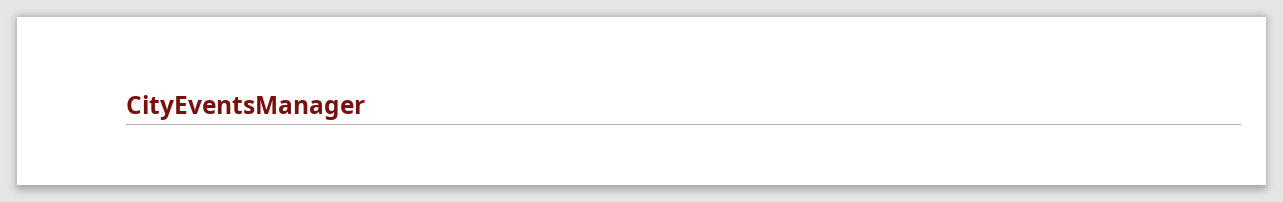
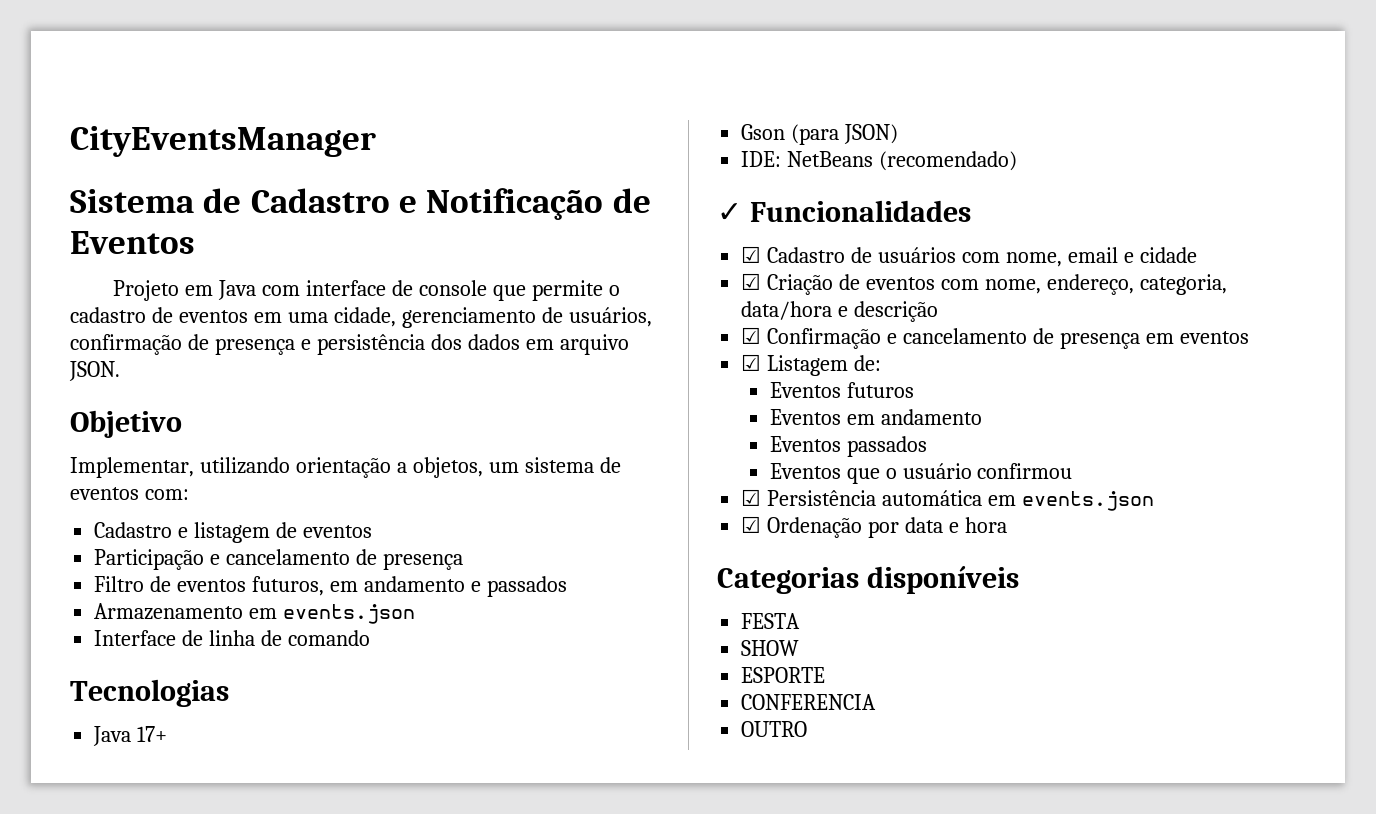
(365, 107) none -> [70,188,651,220] [70,231,195,254] [113,280,620,301] [70,307,652,328] [70,334,629,355] [69,361,120,381] [70,410,182,438] [70,457,621,478] [70,487,189,500] [94,522,372,543] [94,549,463,570] [94,576,567,597] [94,603,416,624] [94,630,370,646] [70,679,229,707] [93,726,168,746] [741,124,899,145] [741,151,1018,171] [717,200,971,222] [741,246,1197,267] [741,273,1227,295] [741,301,939,322] [741,327,1249,349] [741,354,882,376] [769,382,914,398] [769,409,982,425] [769,436,927,457] [769,463,1073,484] [741,489,1154,511] [741,516,1007,538] [717,566,1019,594] [741,613,801,629] [741,640,800,656] [741,667,826,683] [741,694,877,710] [741,721,808,737] // Sistema de Cadastro e Notificação de Eventos // Projeto em Java com interface de console que permite o cadastro de eventos em uma cidade, gerenciamento de usuários, confirmação de presença e persistência dos dados em arquivo JSON. // Objetivo // Implementar, utilizando orientação a objetos, um sistema de eventos com: // Cadastro e listagem de eventos // Participação e cancelamento de presença // Filtro de eventos futuros, em andamento e passados // Armazenamento em events.json // Interface de linha de comando // Tecnologias // Java 17+ // Gson (para JSON) // IDE: NetBeans (recomendado) // ✓ Funcionalidades // ☑ Cadastro de usuários com nome, email e cidade // ☑ Criação de eventos com nome, endereço, categoria, data/hora e descrição // ☑ Confirmação e cancelamento de presença em eventos // ☑ Listagem de: // Eventos futuros // Eventos em andamento // Eventos passados // Eventos que o usuário confirmou // ☑ Persistência automática em events.json // ☑ Ordenação por data e hora // Categorias disponíveis // FESTA // SHOW // ESPORTE // CONFERENCIA // OUTRO

